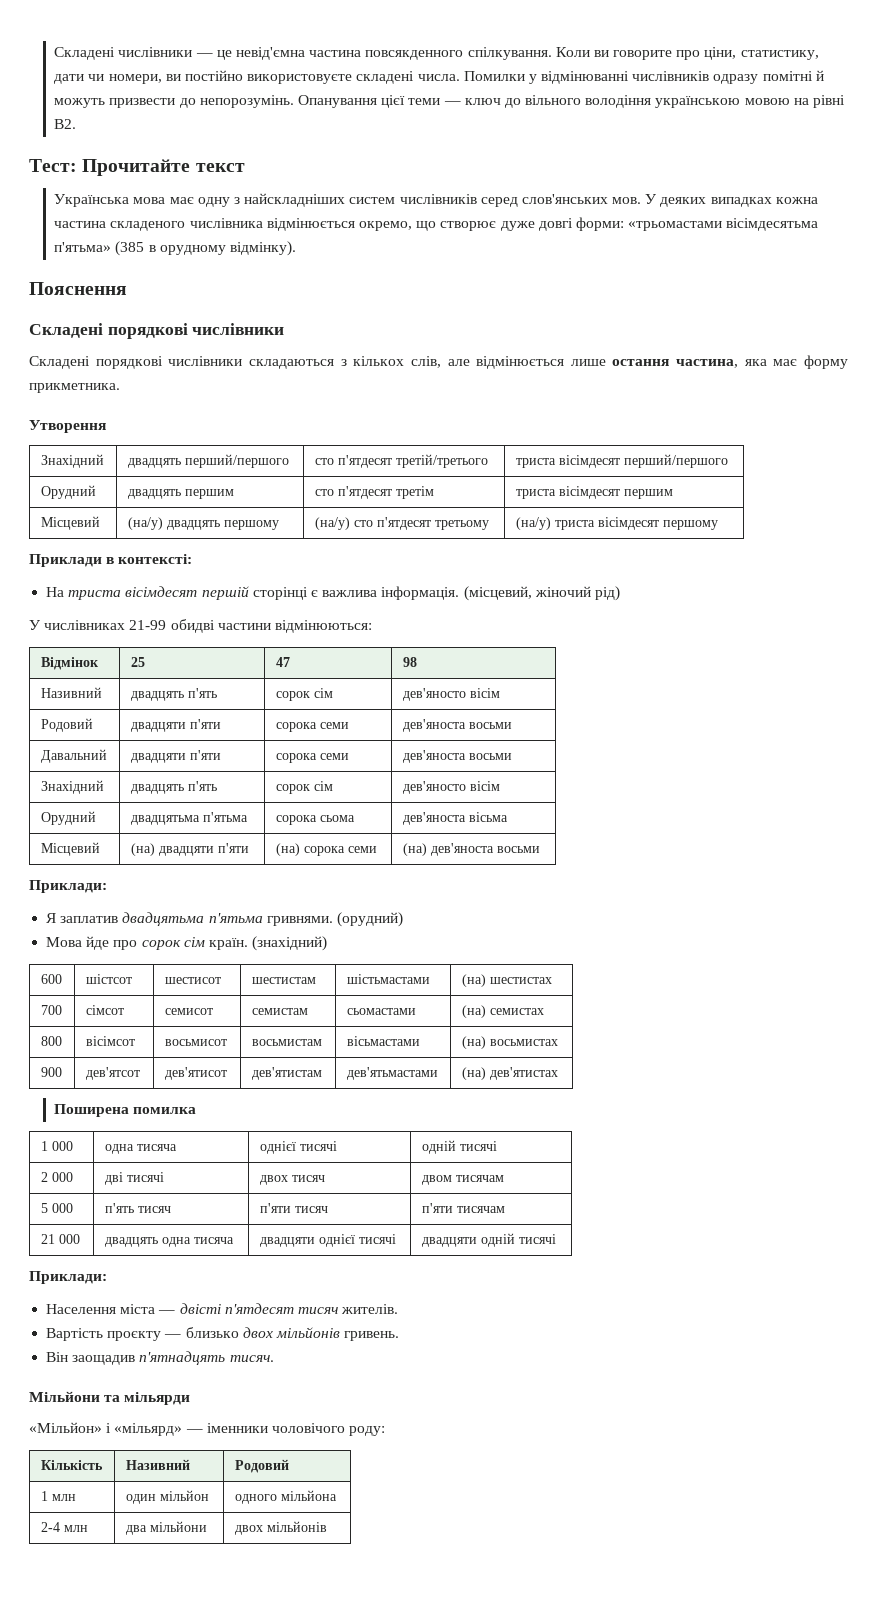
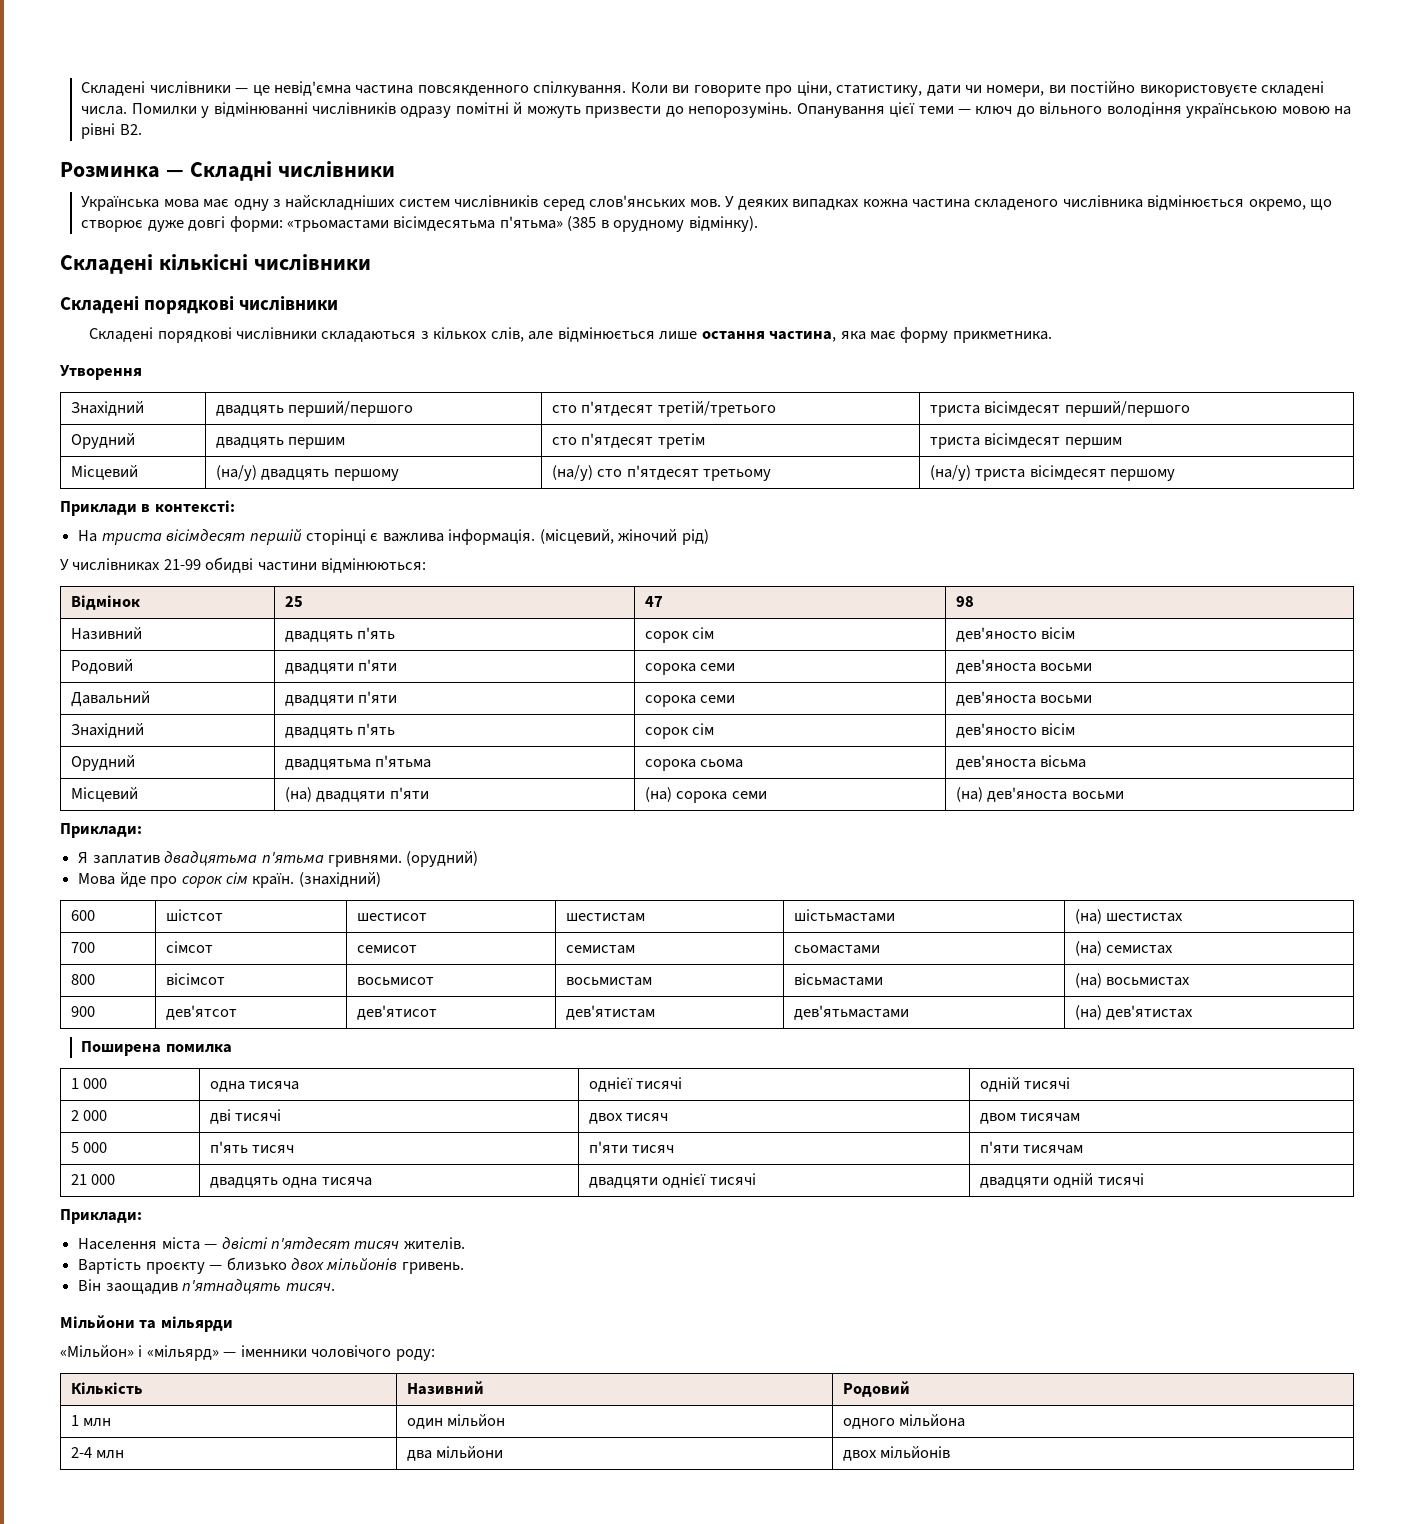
[29,159,245,176] Тест: Прочитайте текст -> [60,161,395,181] Розминка — Складні числівники
[29,282,127,295] Пояснення -> [60,254,371,274] Складені кількісні числівники

